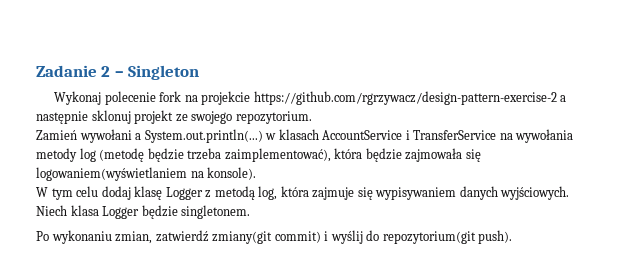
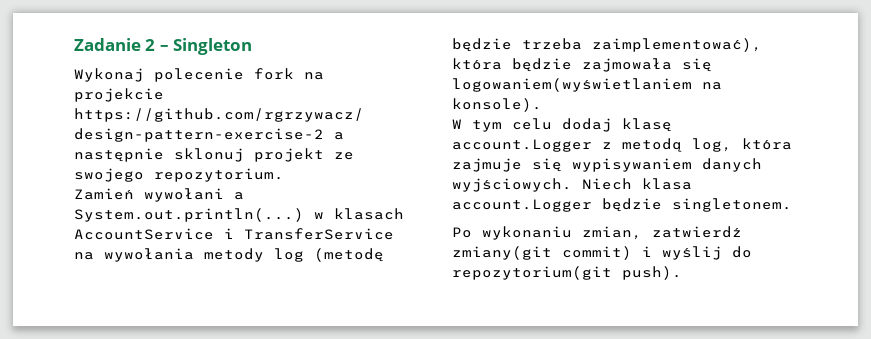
[165,187,203,200] Logger -> [452,139,592,152] account.Logger
[102,206,140,219] Logger -> [452,199,592,212] account.Logger

